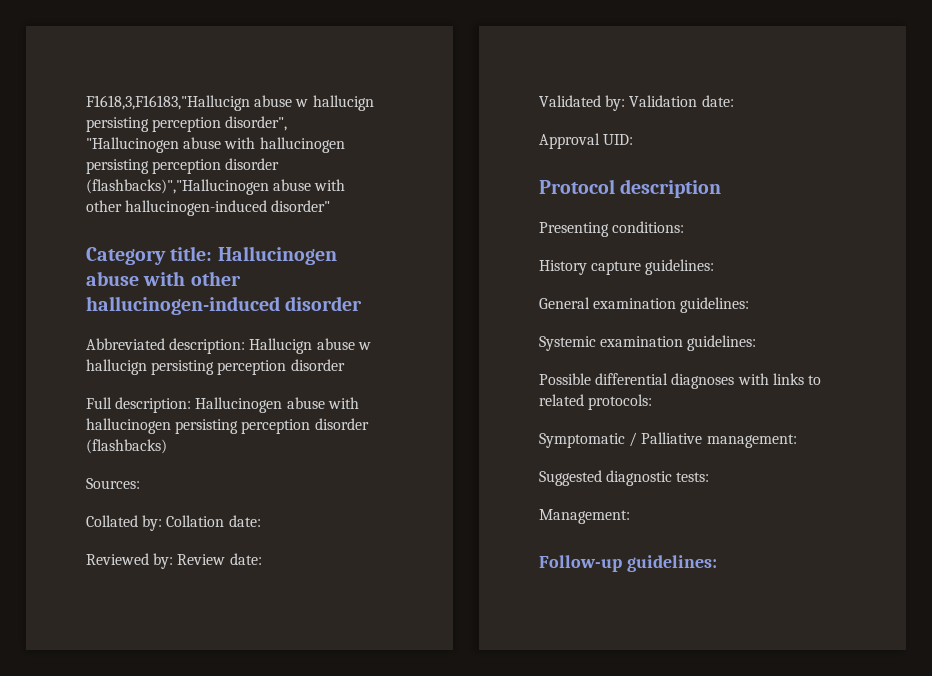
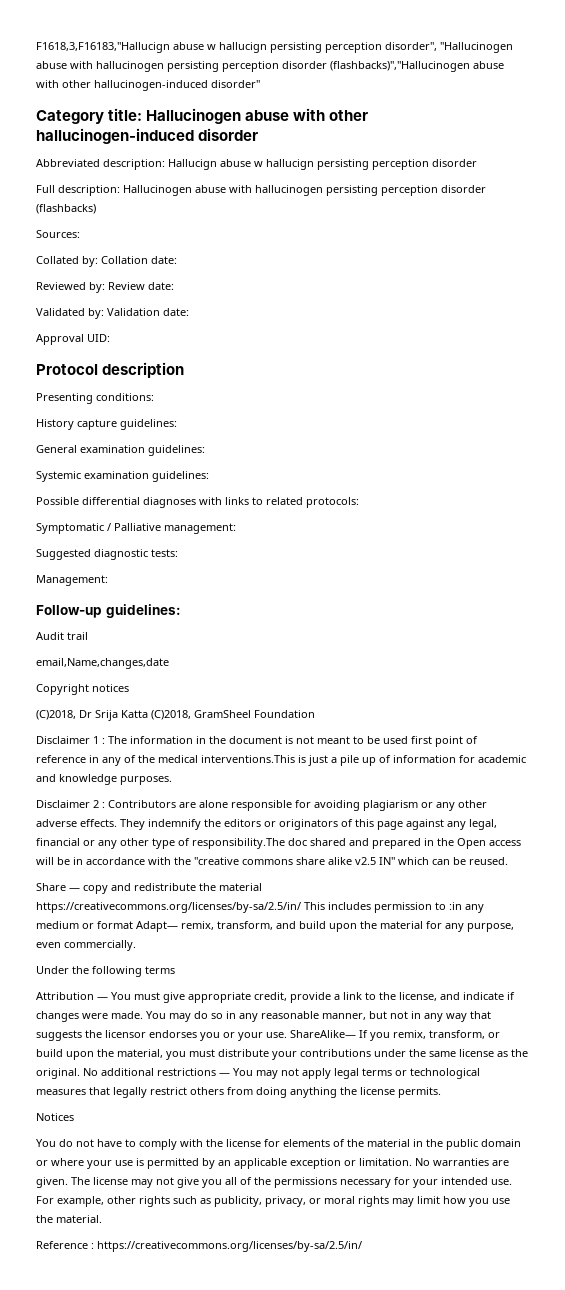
(717, 563) none -> [36,632,88,640] [36,658,169,669] [36,684,129,695] [36,710,315,721] [36,736,478,747] [36,755,526,766] [36,774,172,785] [36,800,487,811] [36,819,497,830] [36,838,521,849] [36,857,508,865] [36,883,262,894] [36,902,484,913] [36,921,514,932] [36,940,136,951] [36,966,175,977] [36,992,515,1003] [36,1011,491,1022] [36,1030,500,1041] [36,1049,528,1060] [36,1068,480,1079] [36,1087,441,1098] [36,1113,74,1121] [36,1139,521,1150] [36,1158,509,1169] [36,1177,512,1188] [36,1196,510,1207] [36,1215,102,1223] [36,1241,362,1252] // Audit trail // email,Name,changes,date // Copyright notices // (C)2018, Dr Srija Katta (C)2018, GramSheel Foundation // Disclaimer 1 : The information in the document is not meant to be used first point of reference in any of the medical interventions.This is just a pile up of information for academic and knowledge purposes. // Disclaimer 2 : Contributors are alone responsible for avoiding plagiarism or any other adverse effects. They indemnify the editors or originators of this page against any legal, financial or any other type of responsibility.The doc shared and prepared in the Open access will be in accordance with the "creative commons share alike v2.5 IN" which can be reused. // Share — copy and redistribute the material https://creativecommons.org/licenses/by-sa/2.5/in/ This includes permission to :in any medium or format Adapt— remix, transform, and build upon the material for any purpose, even commercially. // Under the following terms // Attribution — You must give appropriate credit, provide a link to the license, and indicate if changes were made. You may do so in any reasonable manner, but not in any way that suggests the licensor endorses you or your use. ShareAlike— If you remix, transform, or build upon the material, you must distribute your contributions under the same license as the original. No additional restrictions — You may not apply legal terms or technological measures that legally restrict others from doing anything the license permits. // Notices // You do not have to comply with the license for elements of the material in the public domain or where your use is permitted by an applicable exception or limitation. No warranties are given. The license may not give you all of the permissions necessary for your intended use. For example, other rights such as publicity, privacy, or moral rights may limit how you use the material. // Reference : https://creativecommons.org/licenses/by-sa/2.5/in/

